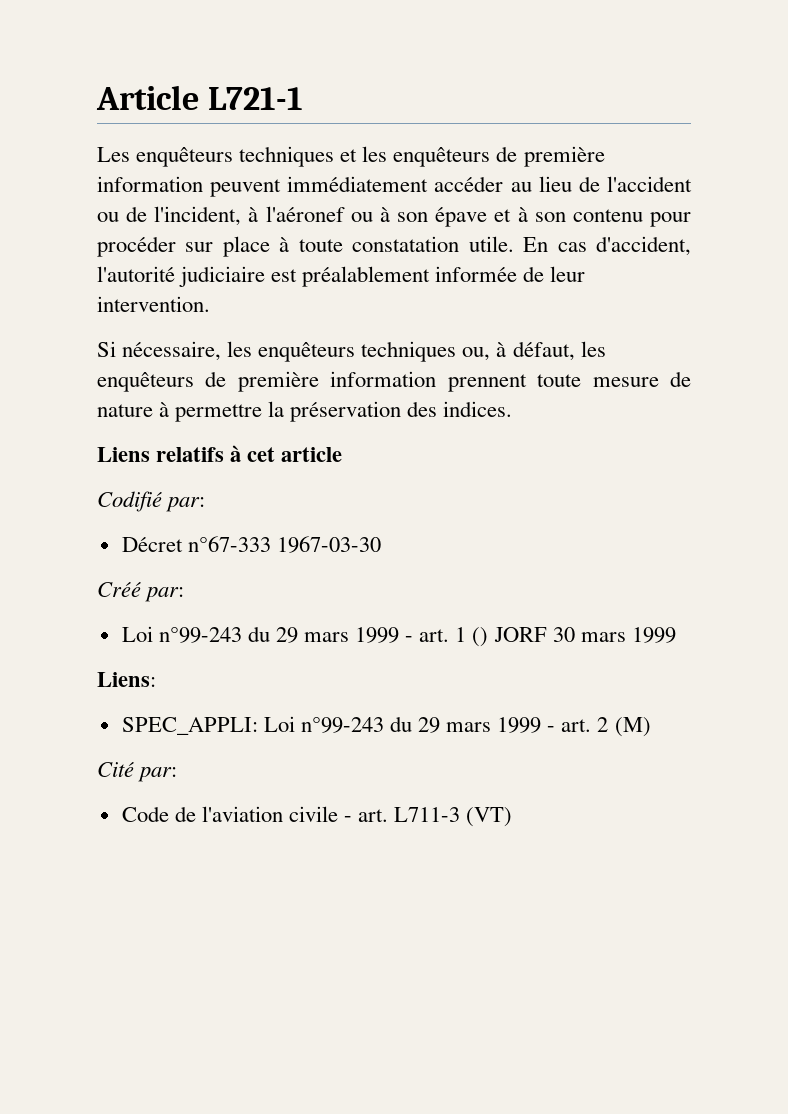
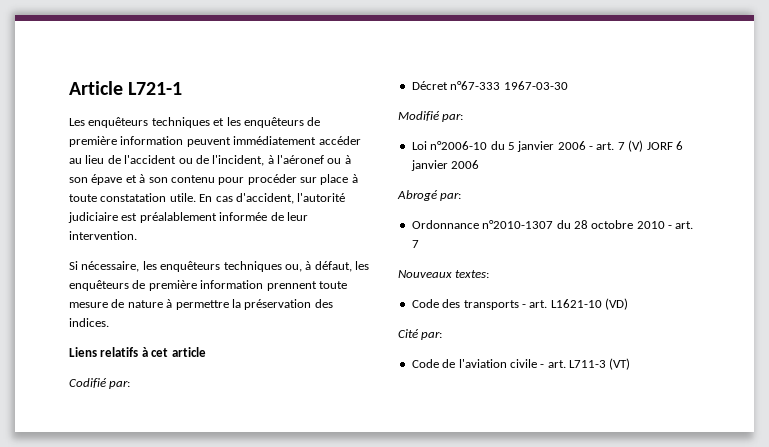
[97,582,141,597] Créé -> [398,111,440,121] Modifié
[158,626,676,647] [97,672,156,687] [121,716,651,737] n°99-243 du 29 mars 1999 - art. 1 () JORF 30 mars 1999 // Liens: // SPEC_APPLI: Loi n°99-243 du 29 mars 1999 - art. 2 (M) -> [430,140,683,152] [410,160,480,171] [397,190,462,201] [411,220,694,229] [411,240,419,248] [398,270,490,278] [411,298,628,310] n°2006-10 du 5 janvier 2006 - art. 7 (V) JORF 6 janvier 2006 // Abrogé par: // Ordonnance n°2010-1307 du 28 octobre 2010 - art. 7 // Nouveaux textes: // Code des transports - art. L1621-10 (VD)

